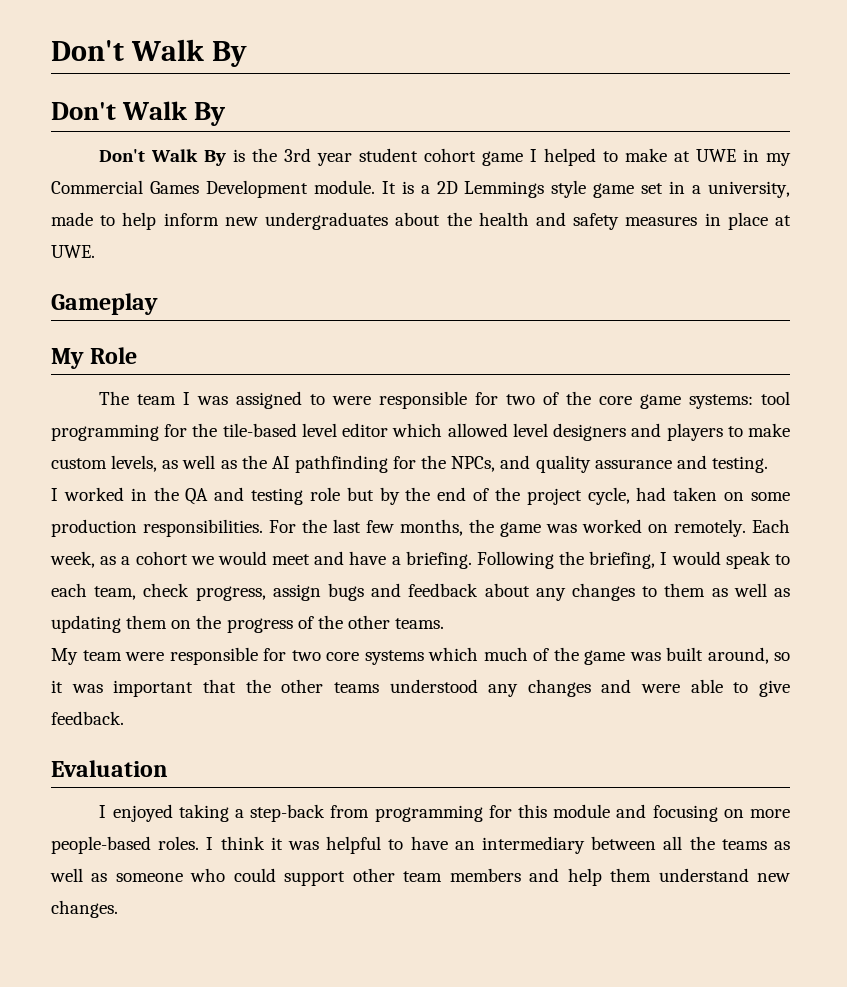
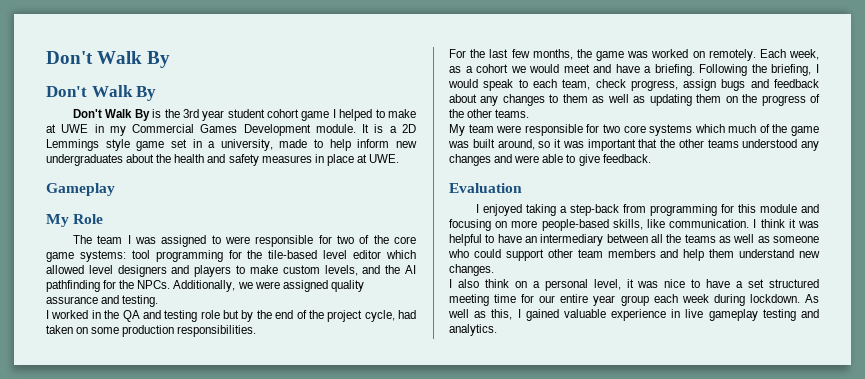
[162,455,237,469] as well as -> [362,265,381,274] and
[451,455,531,472] NPCs, and -> [137,280,328,292] NPCs. Additionally, we were assigned
(263, 528) none -> (257, 331) //
[158,836,200,850] roles. -> [612,219,750,230] skills, like communication.
(118, 909) none -> [449,279,819,291] [449,294,819,306] [448,309,819,321] [449,324,497,336] // I also think on a personal level, it was nice to have a set structured meeting time for our entire year group each week during lockdown. As well as this, I gained valuable experience in live gameplay testing and analytics.

